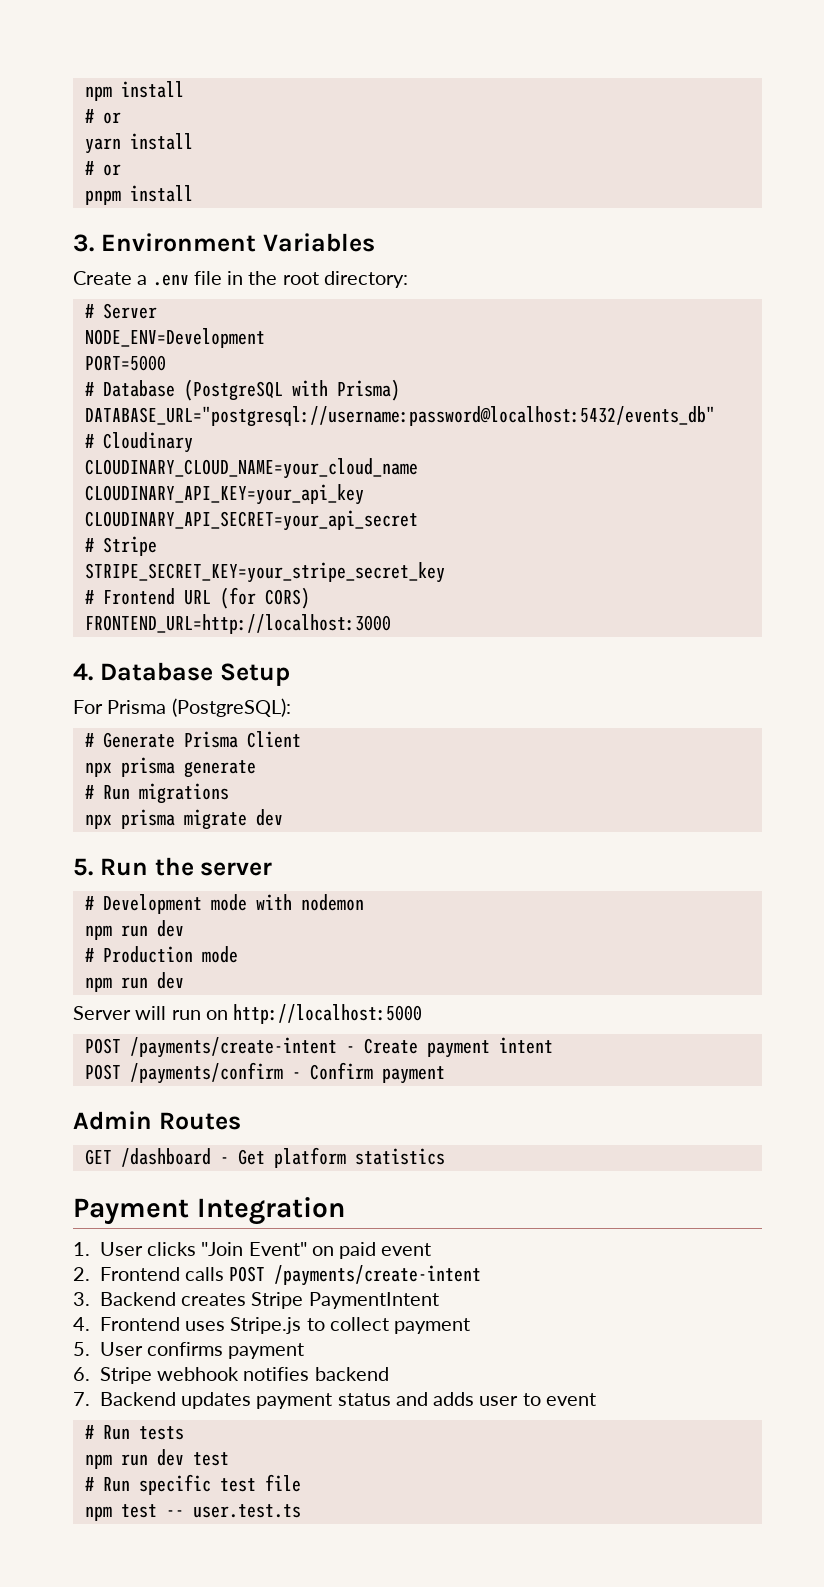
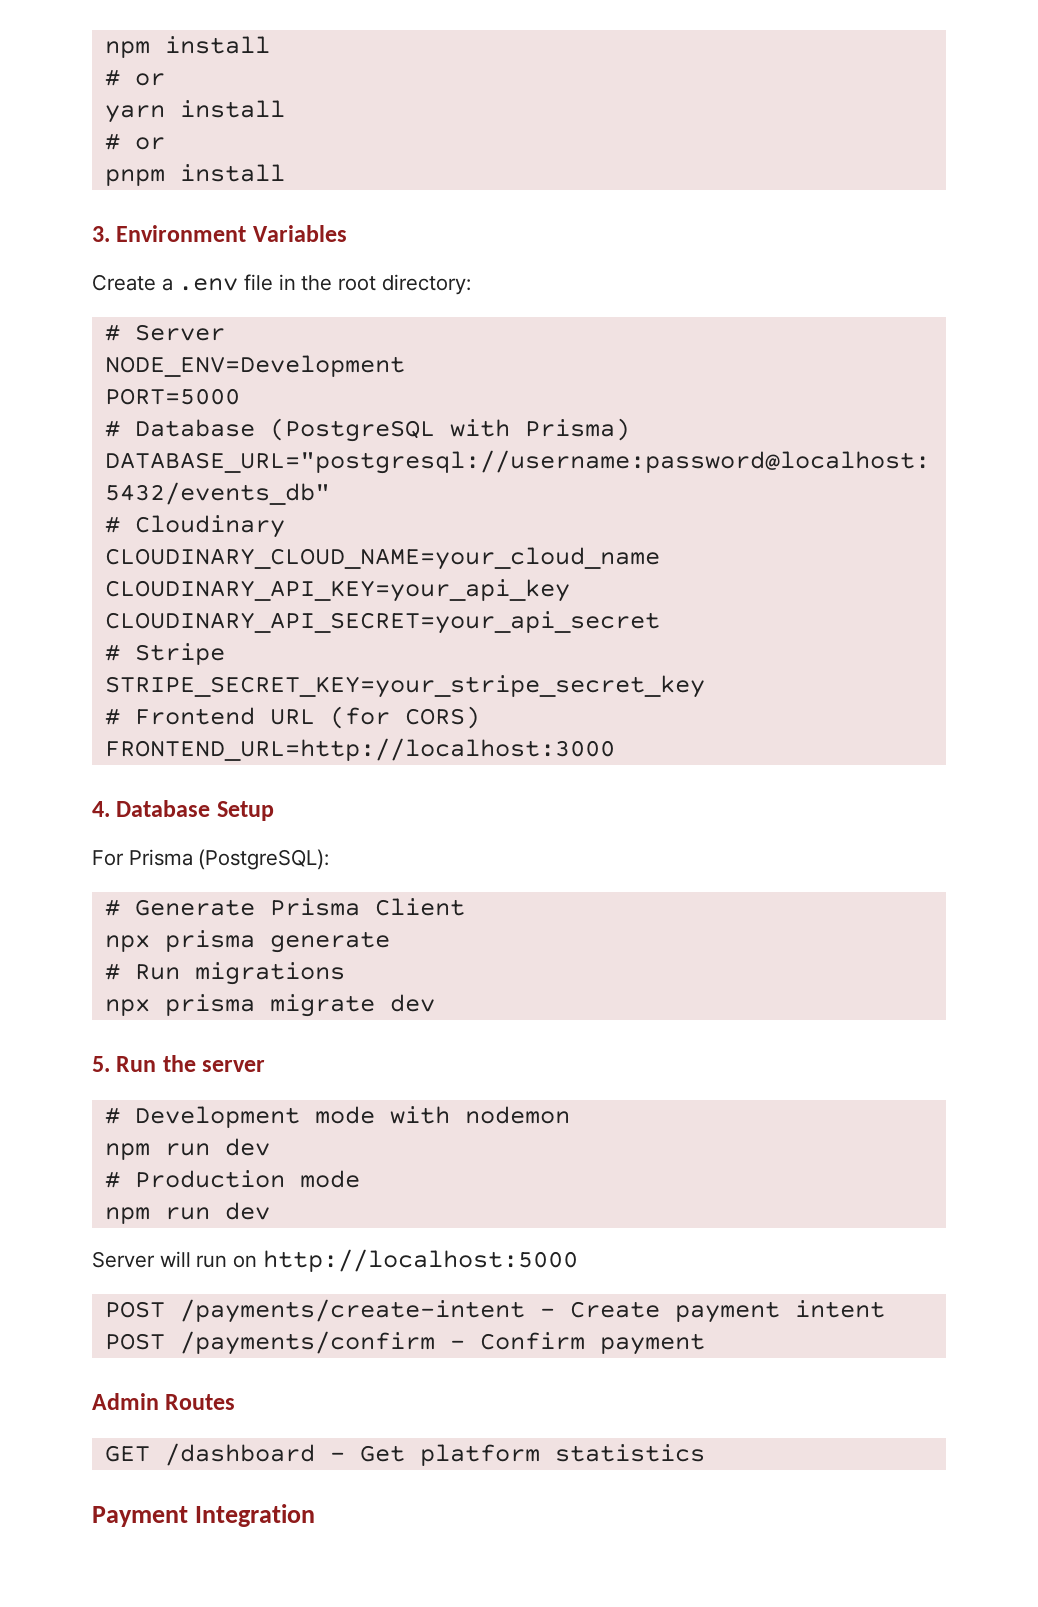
[73,1242,432,1259] [73,1265,482,1286] [73,1292,439,1309] [73,1317,471,1334] [73,1342,305,1359] [73,1367,389,1384] [73,1392,596,1409] [84,1425,184,1440] [84,1449,229,1469] [84,1474,301,1495] [84,1504,301,1521] // 1. User clicks "Join Event" on paid event // 2. Frontend calls POST /payments/create-intent // 3. Backend creates Stripe PaymentIntent // 4. Frontend uses Stripe.js to collect payment // 5. User confirms payment // 6. Stripe webhook notifies backend // 7. Backend updates payment status and adds user to event // # Run tests // npm run dev test // # Run specific test file // npm test -- user.test.ts -> (315, 1515) none

